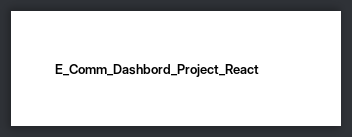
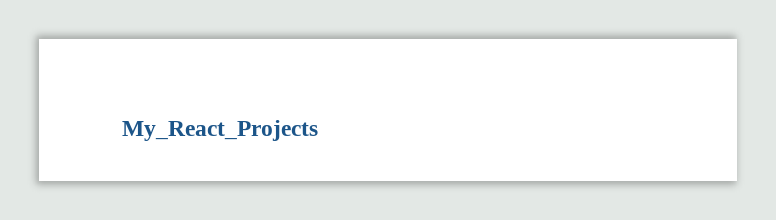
[55,64,259,77] E_Comm_Dashbord_Project_React -> [122,120,318,141] My_React_Projects

